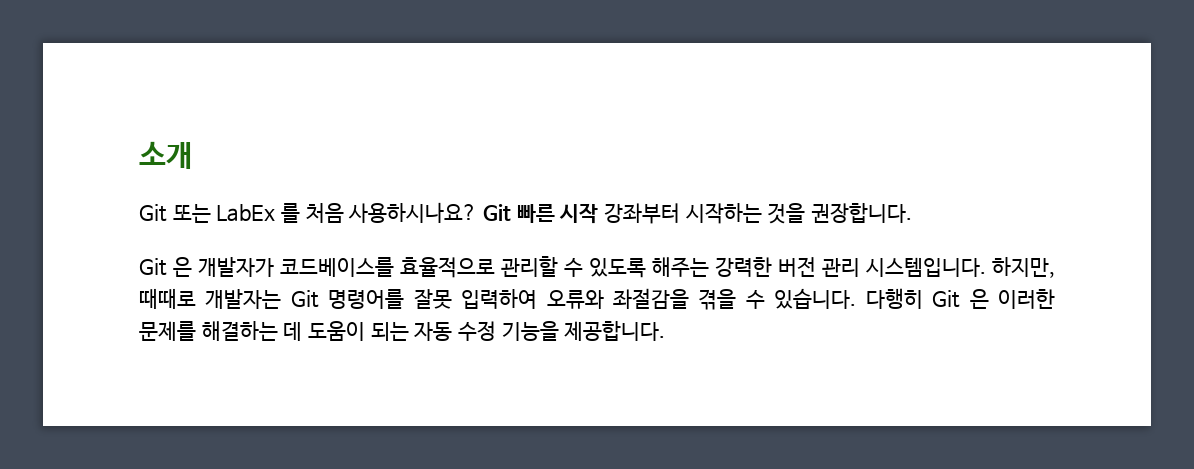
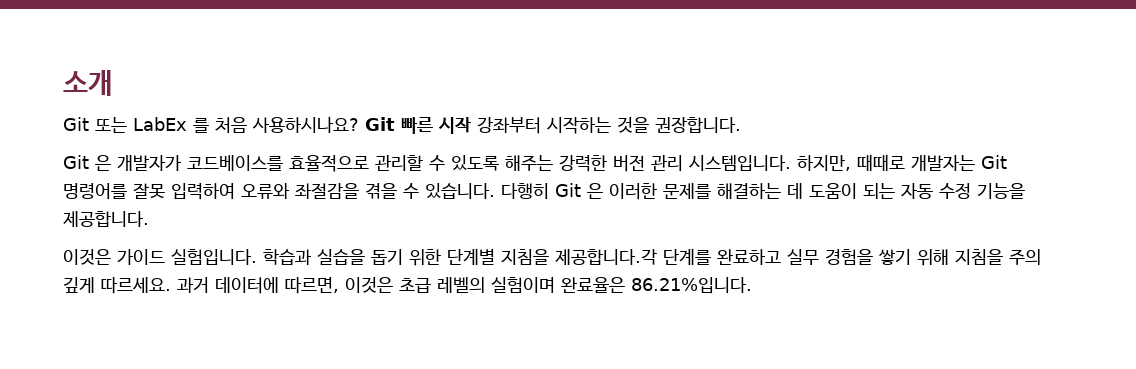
(666, 330) none -> [63,248,1041,266] [63,277,752,294] // 이것은 가이드 실험입니다. 학습과 실습을 돕기 위한 단계별 지침을 제공합니다.각 단계를 완료하고 실무 경험을 쌓기 위해 지침을 주의 깊게 따르세요. 과거 데이터에 따르면, 이것은 초급 레벨의 실험이며 완료율은 86.21%입니다.

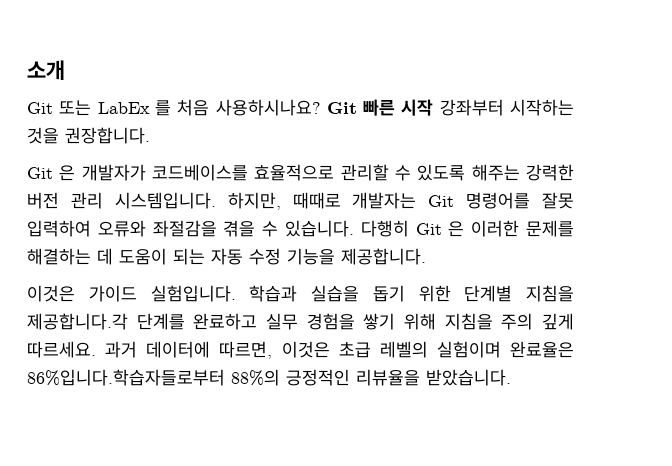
[631,277,752,293] 86.21%입니다. -> [27,369,511,386] 86%입니다.학습자들로부터 88%의 긍정적인 리뷰율을 받았습니다.

